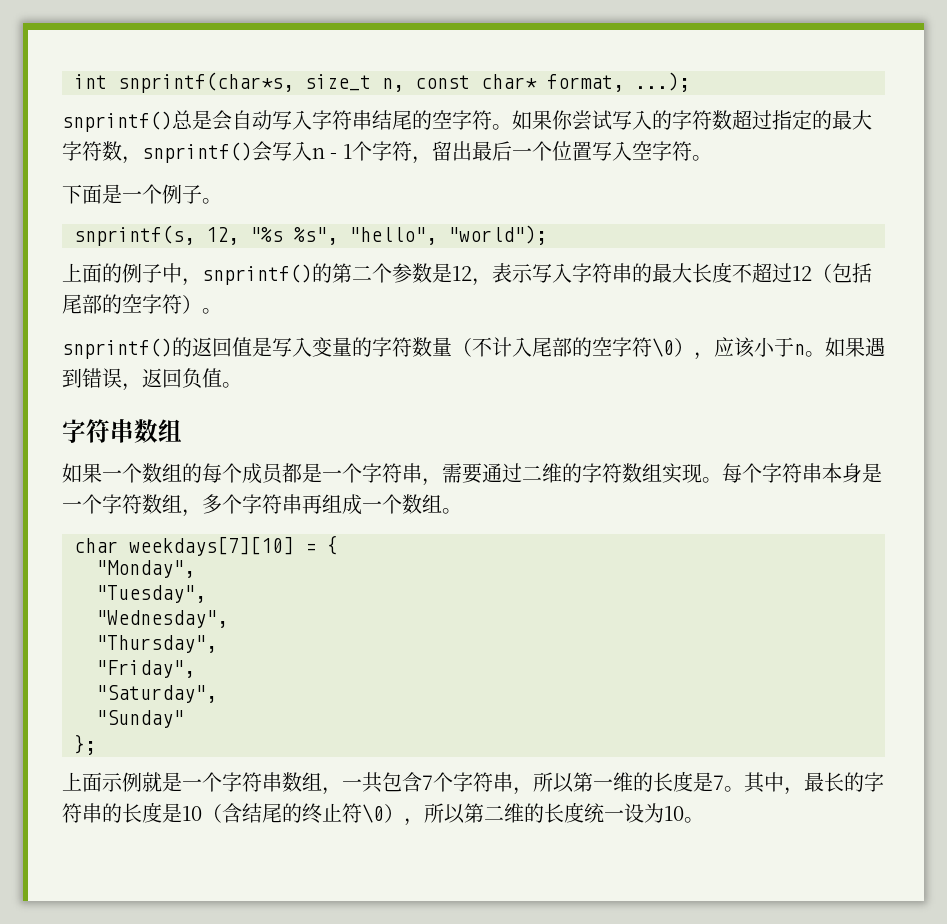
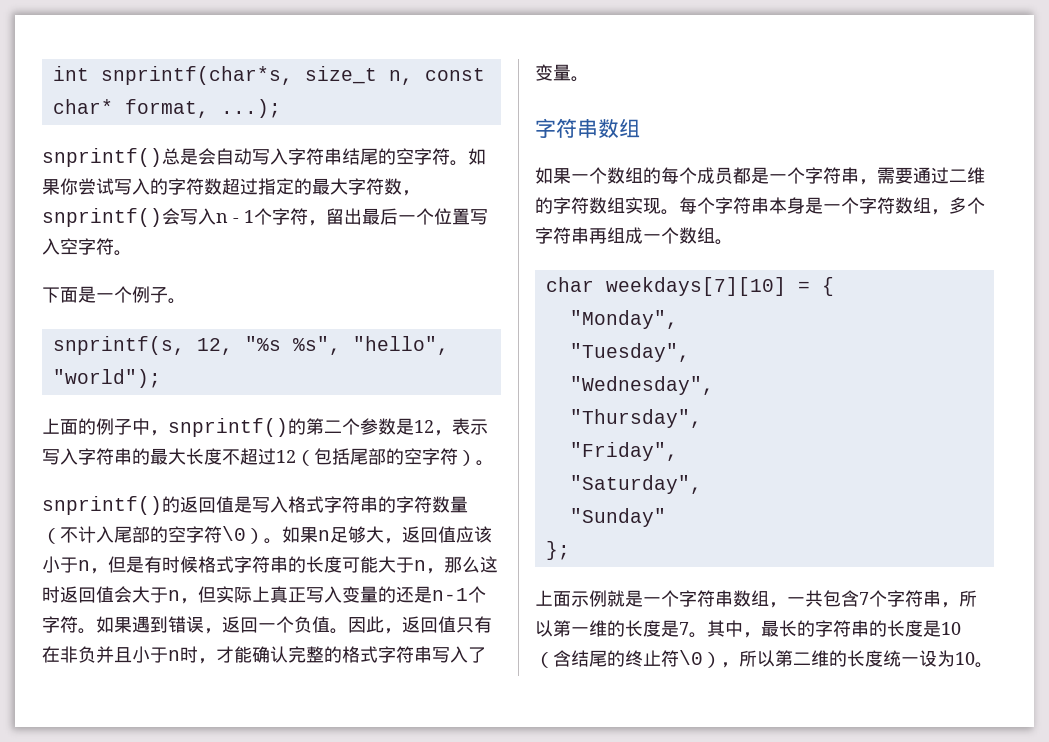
[312,337,352,357] 变量 -> [288,496,378,513] 格式字符串
[694,337,805,360] ，应该小于n -> [264,526,492,544] [42,556,498,574] [42,586,486,604] [42,616,78,633] 。如果n足够大，返回值应该小于n，但是有时候格式字符串的长度可能大于n，那么这时返回值会大于n，但实际上真正写入变量的还是n-1个字符
(182, 378) none -> [258,616,294,633] 一个
(242, 385) none -> [348,616,492,634] [42,646,486,664] [535,64,589,82] 因此，返回值只有在非负并且小于n时，才能确认完整的格式字符串写入了变量。

